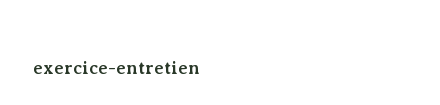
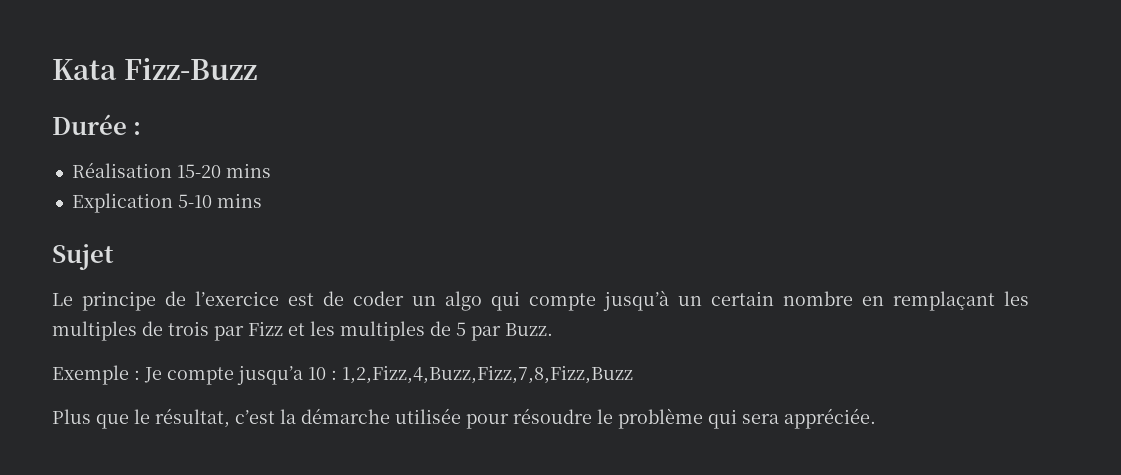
[33,61,200,74] exercice-entretien -> [52,58,257,80] [52,114,142,135] [71,162,271,178] [71,193,262,213] [52,244,114,270] [52,290,1029,311] [52,321,553,341] [52,365,633,385] [52,408,876,429] Kata Fizz-Buzz // Durée : // Réalisation 15-20 mins // Explication 5-10 mins // Sujet // Le principe de l’exercice est de coder un algo qui compte jusqu’à un certain nombre en remplaçant les multiples de trois par Fizz et les multiples de 5 par Buzz. // Exemple : Je compte jusqu’a 10 : 1,2,Fizz,4,Buzz,Fizz,7,8,Fizz,Buzz // Plus que le résultat, c’est la démarche utilisée pour résoudre le problème qui sera appréciée.

